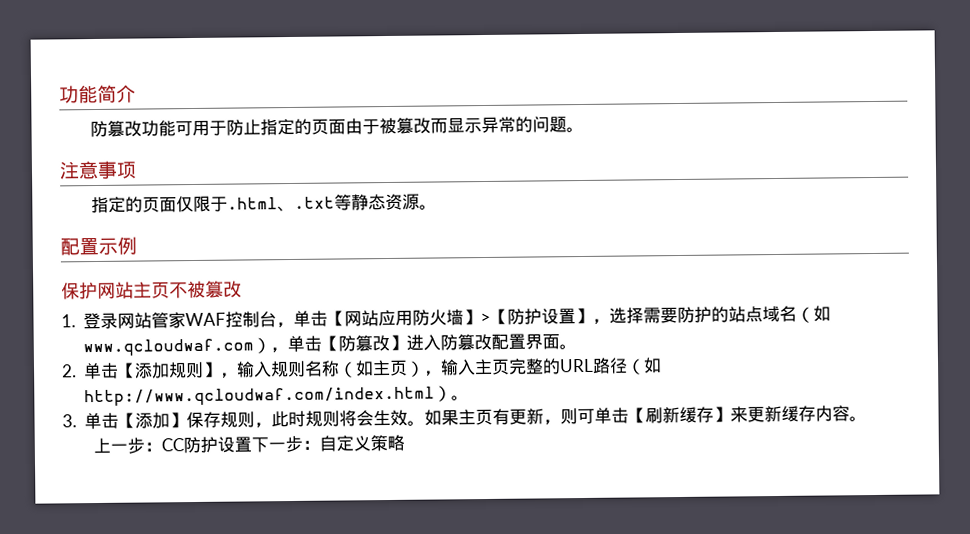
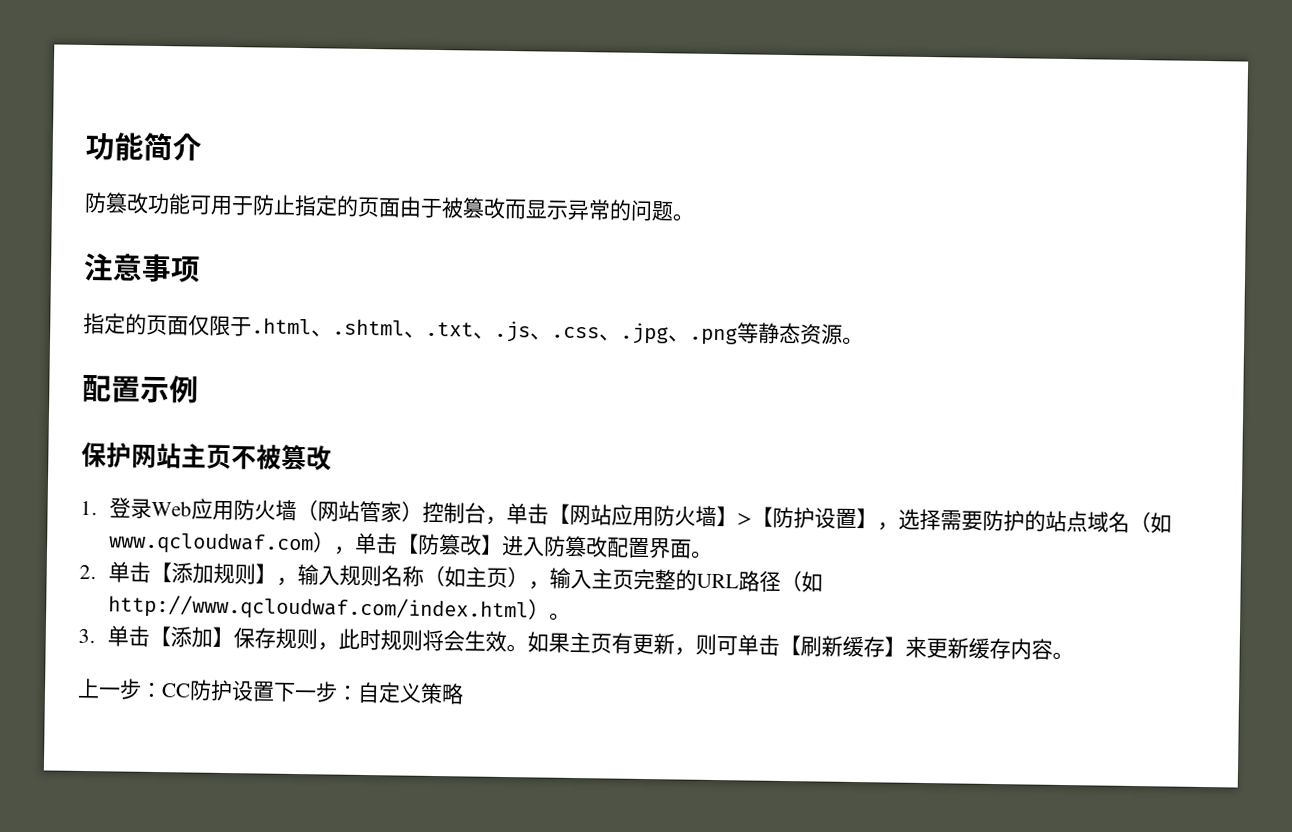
[293,196,335,209] .txt -> [332,318,738,346] .shtml、.txt、.js、.css、.jpg、.png
(119, 320) none -> [150,498,318,522] Web应用防火墙（
[185,312,227,327] WAF -> [400,501,423,522] ）

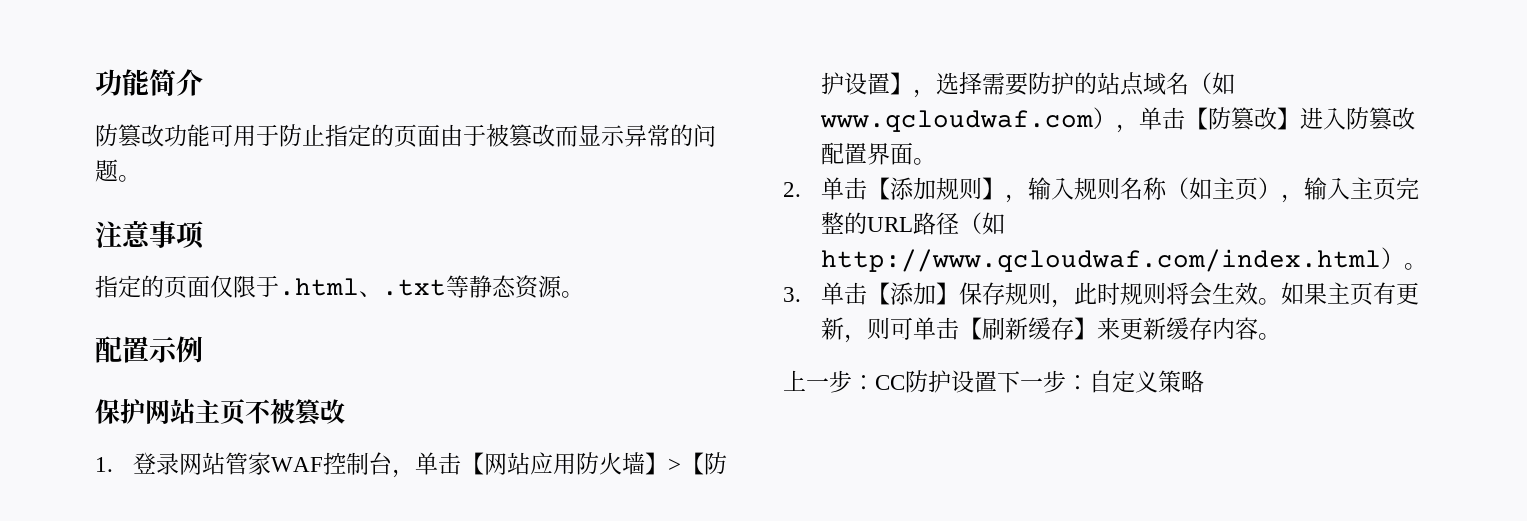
[332,318,738,346] .shtml、.txt、.js、.css、.jpg、.png -> [382,279,446,296] .txt
[150,498,318,522] Web应用防火墙（ -> (179, 464) none
[400,501,423,522] ） -> [270,457,323,472] WAF

